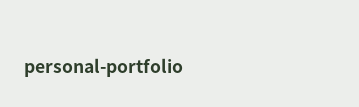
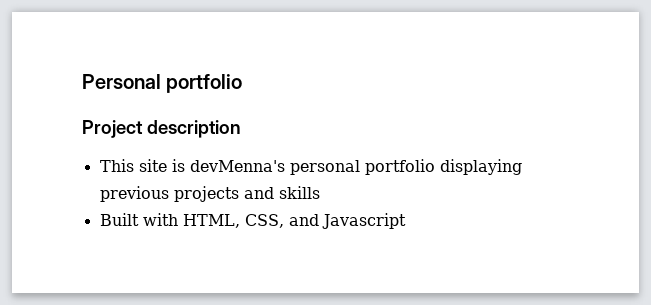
[24,58,183,77] personal-portfolio -> [82,74,243,93] [82,120,241,138] [99,159,522,175] [99,186,320,202] [99,213,406,229] Personal portfolio // Project description // This site is devMenna's personal portfolio displaying previous projects and skills // Built with HTML, CSS, and Javascript

